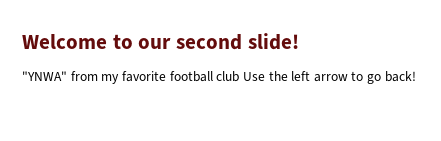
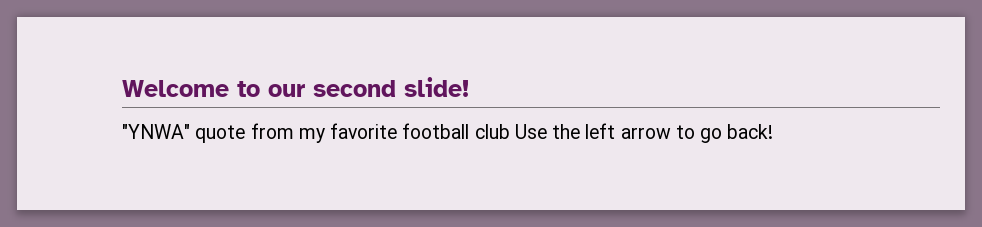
(67, 76) none -> [195,125,246,143] quote

